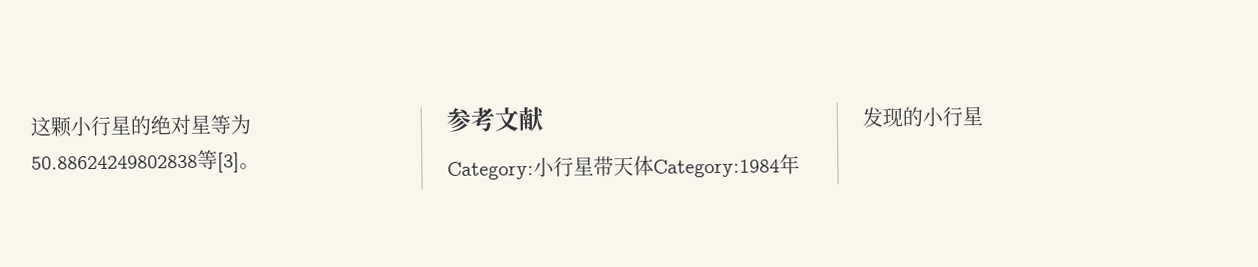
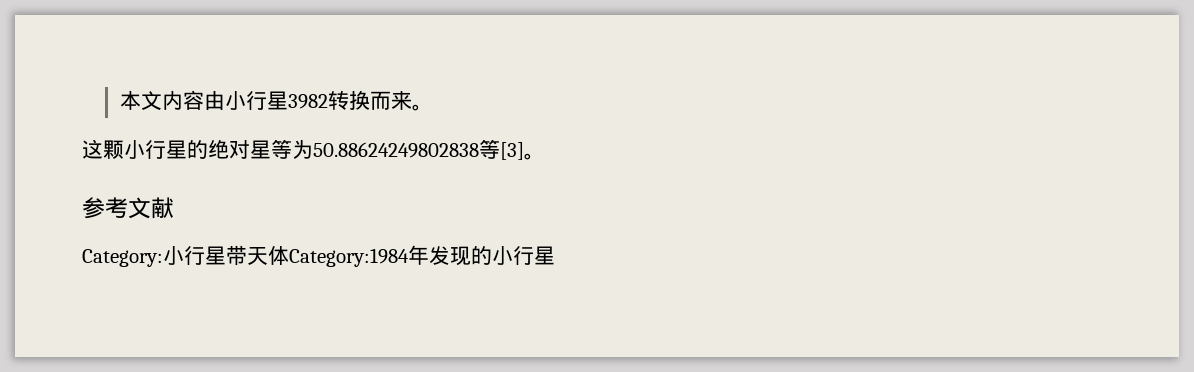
(30, 126) none -> [119,90,433,111] 本文内容由小行星3982转换而来。 //

